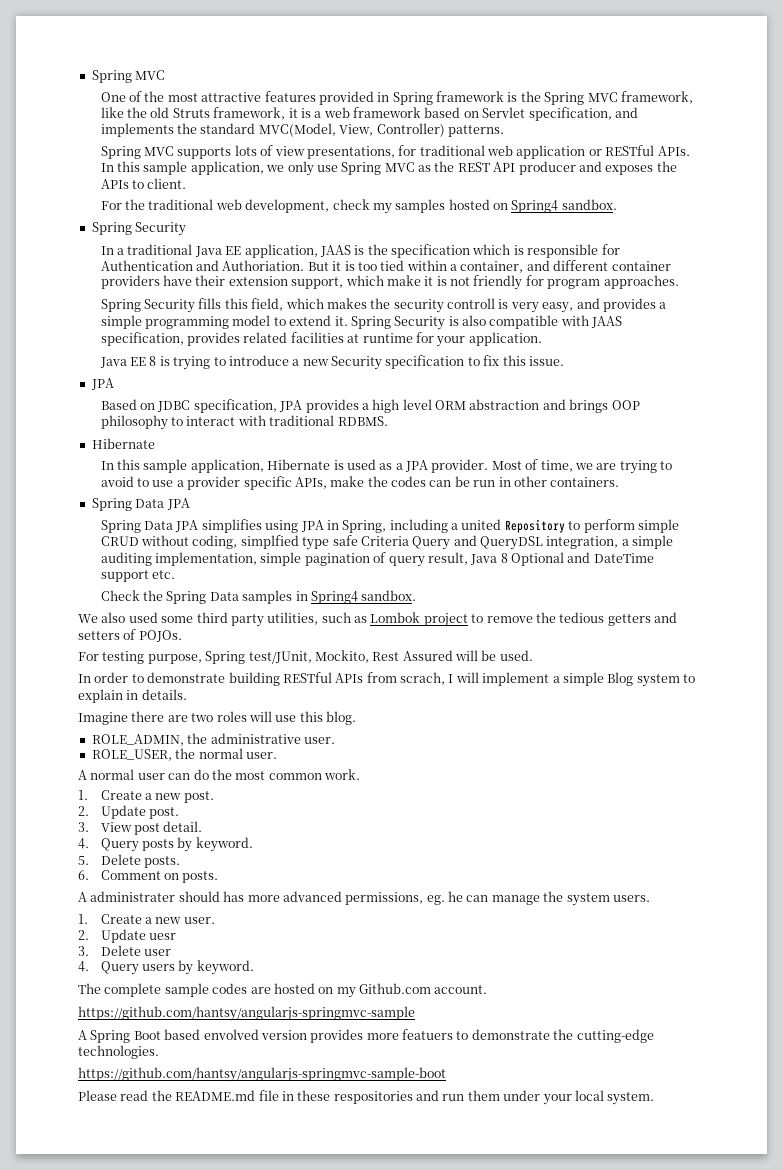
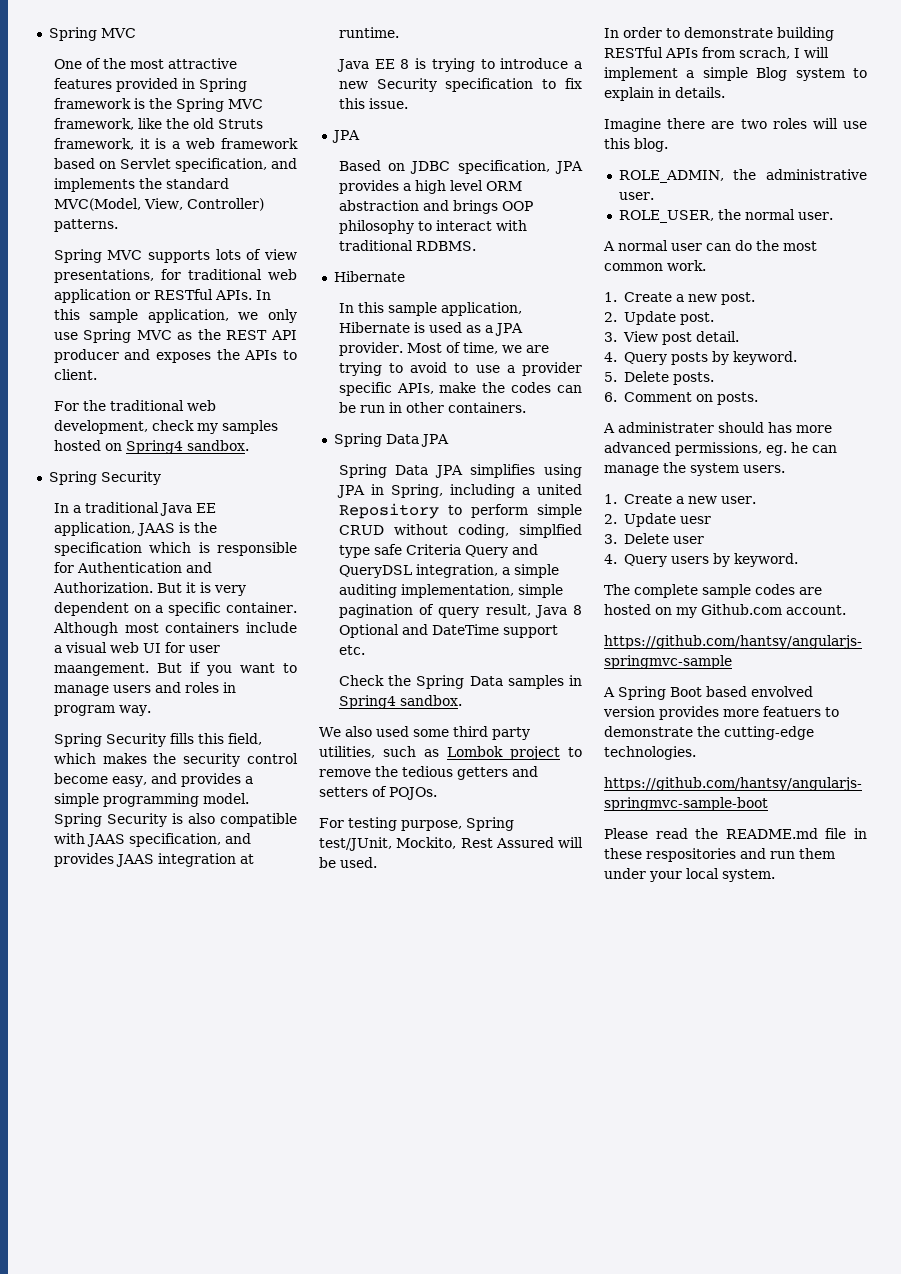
[222,260,305,271] Authoriation. -> [52,582,153,593] Authorization.
[357,260,671,273] [100,275,679,290] too tied within a container, and different container providers have their extension support, which make it is not friendly for program approaches. -> [213,585,246,596] [53,602,298,616] [52,622,297,636] [53,642,220,653] [53,662,297,676] [53,682,236,696] [53,705,151,716] very dependent on a specific container. Although most containers include a visual web UI for user maangement. But if you want to manage users and roles in program way.
[447,298,539,313] controll is very -> [247,753,298,764] [53,773,108,784] control become
[232,315,348,326] model to extend it. -> [202,793,249,804] model.
[187,332,542,347] provides related facilities at runtime for your application. -> [224,833,251,844] [53,853,254,867] [338,27,399,38] and provides JAAS integration at runtime.

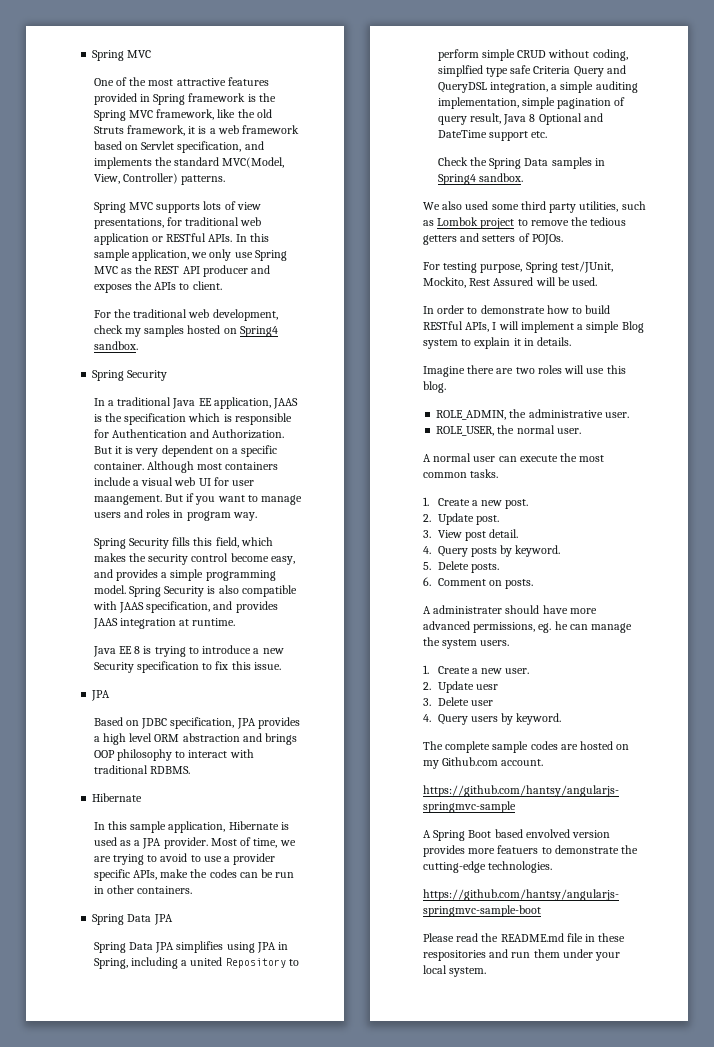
[777,27,834,41] [604,47,790,59] building RESTful APIs from scrach, -> [546,305,611,314] [423,321,490,332] how to build RESTful APIs,
(654, 94) none -> [513,338,521,346] it
[735,240,752,251] do -> [519,455,558,462] execute
[667,260,706,271] work. -> [470,469,499,478] tasks.
[768,422,792,433] has -> [542,605,568,614] have

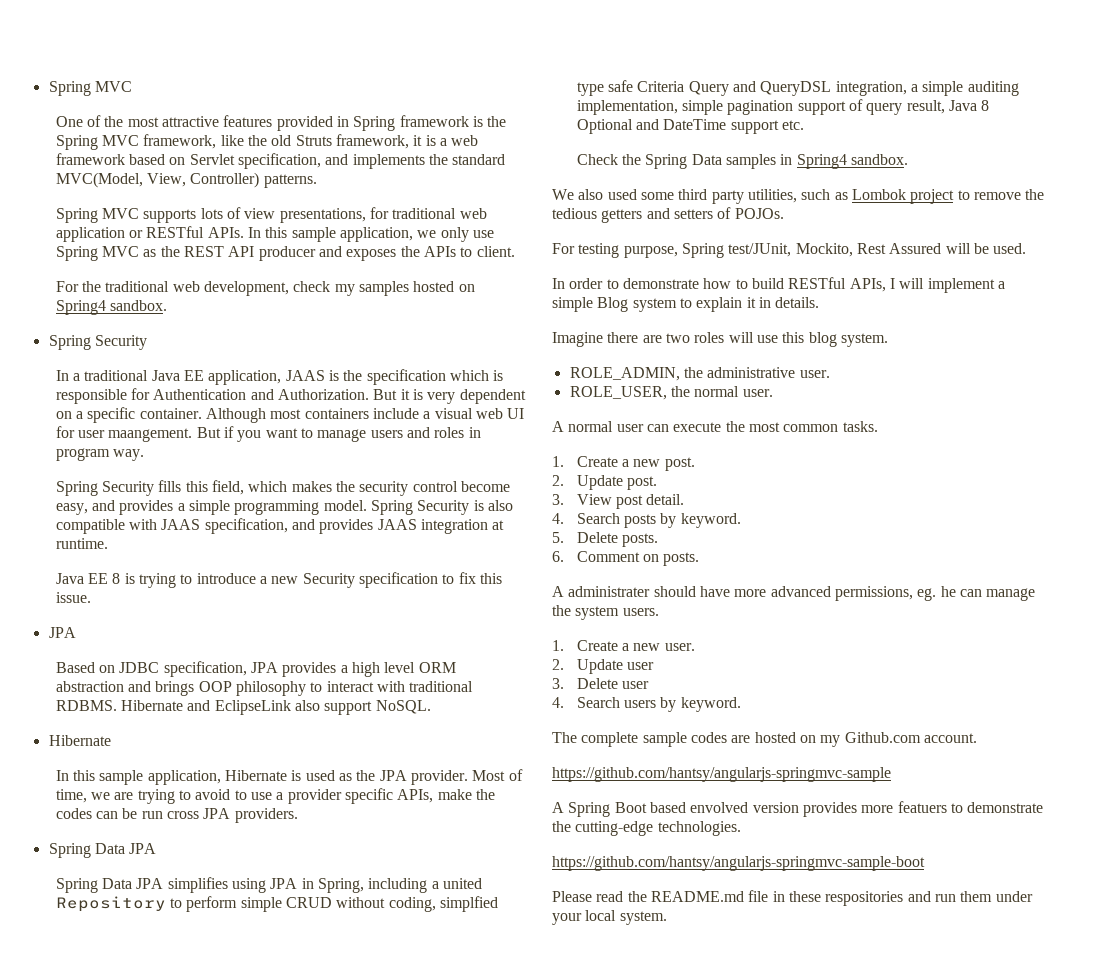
(190, 770) none -> [121,700,431,715] Hibernate and EclipseLink also support NoSQL.
[134,840,141,846] a -> [356,770,376,781] the
[93,885,193,894] in other containers. -> [167,808,298,823] cross JPA providers.
(612, 103) none -> [797,101,846,115] support
[423,381,446,393] blog. -> [808,332,888,347] blog system.
[437,546,468,557] Query -> [576,513,620,524] Search
[475,684,498,690] uesr -> [627,662,655,670] user
[437,714,468,725] Query -> [576,697,620,708] Search

